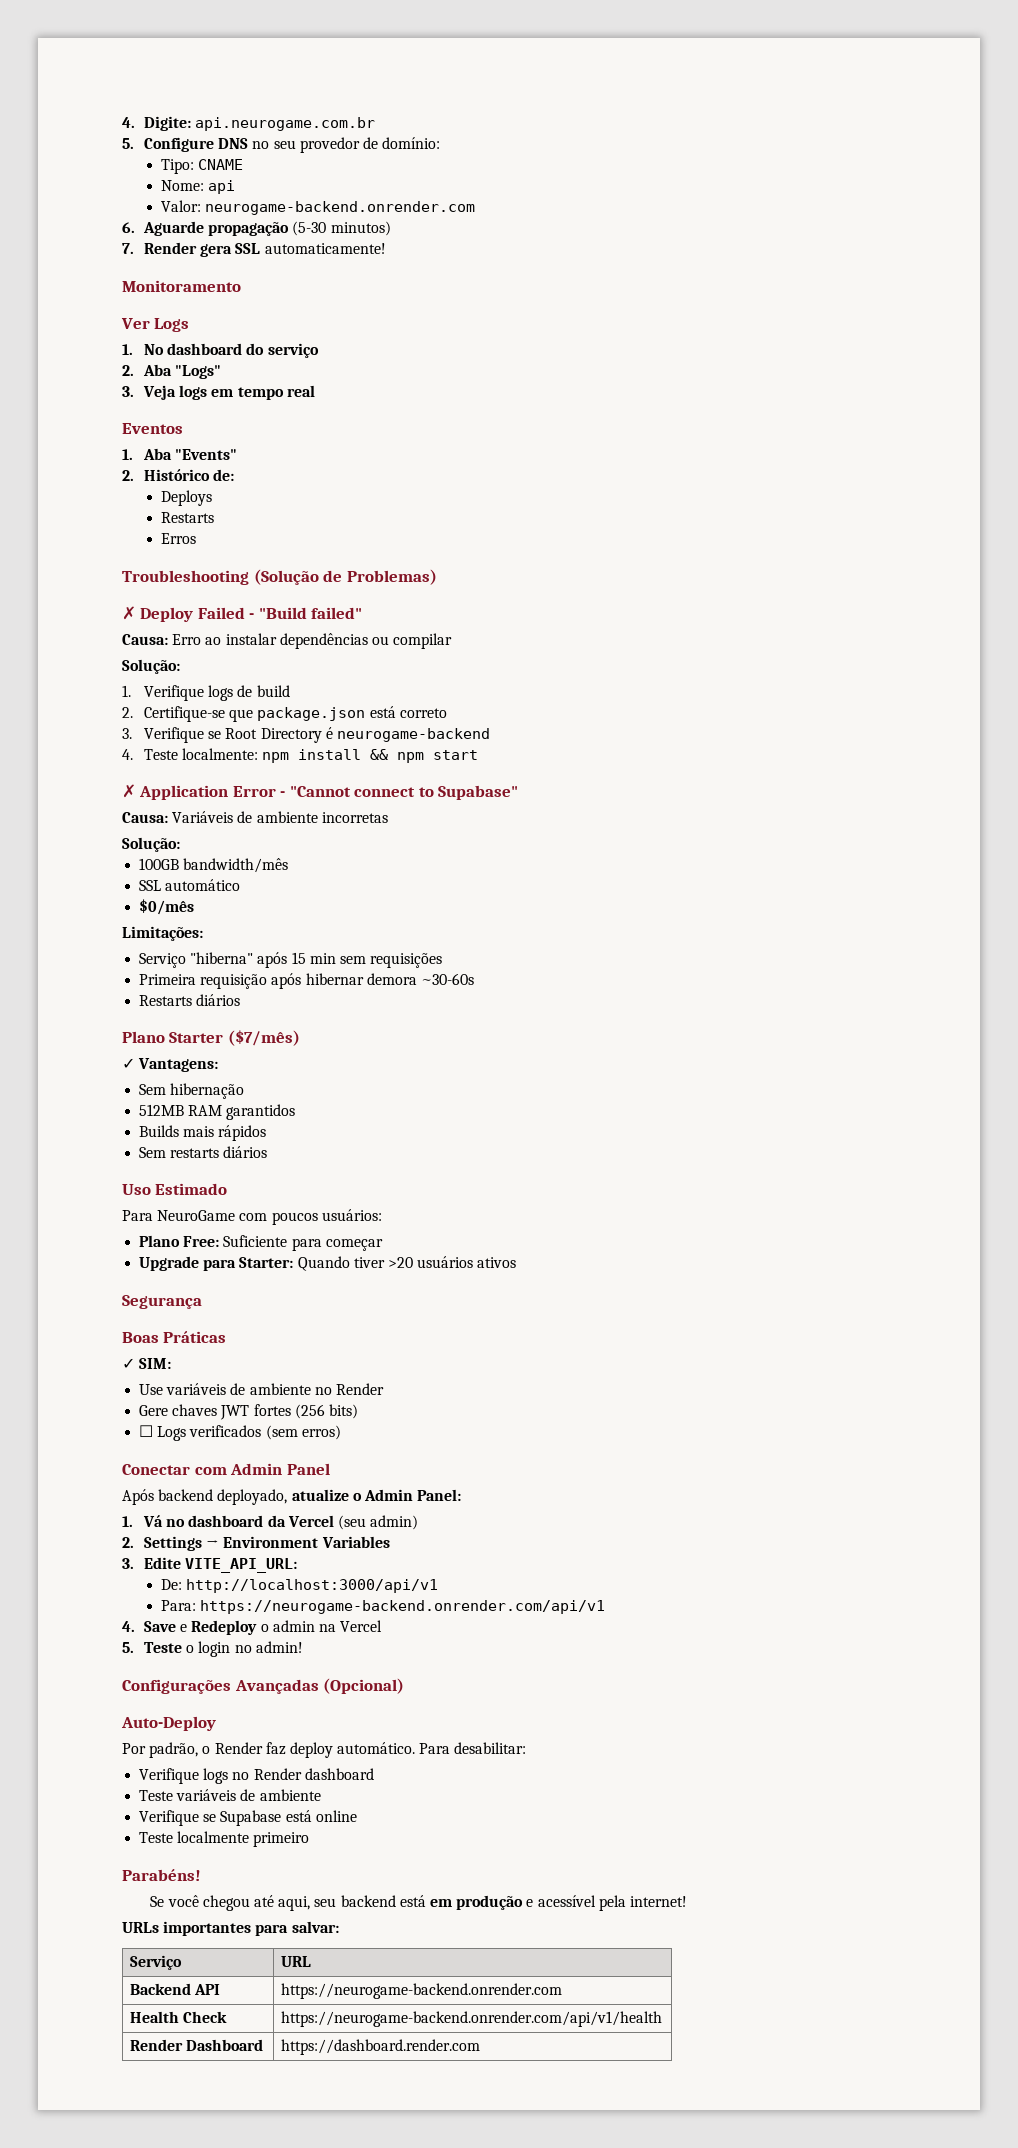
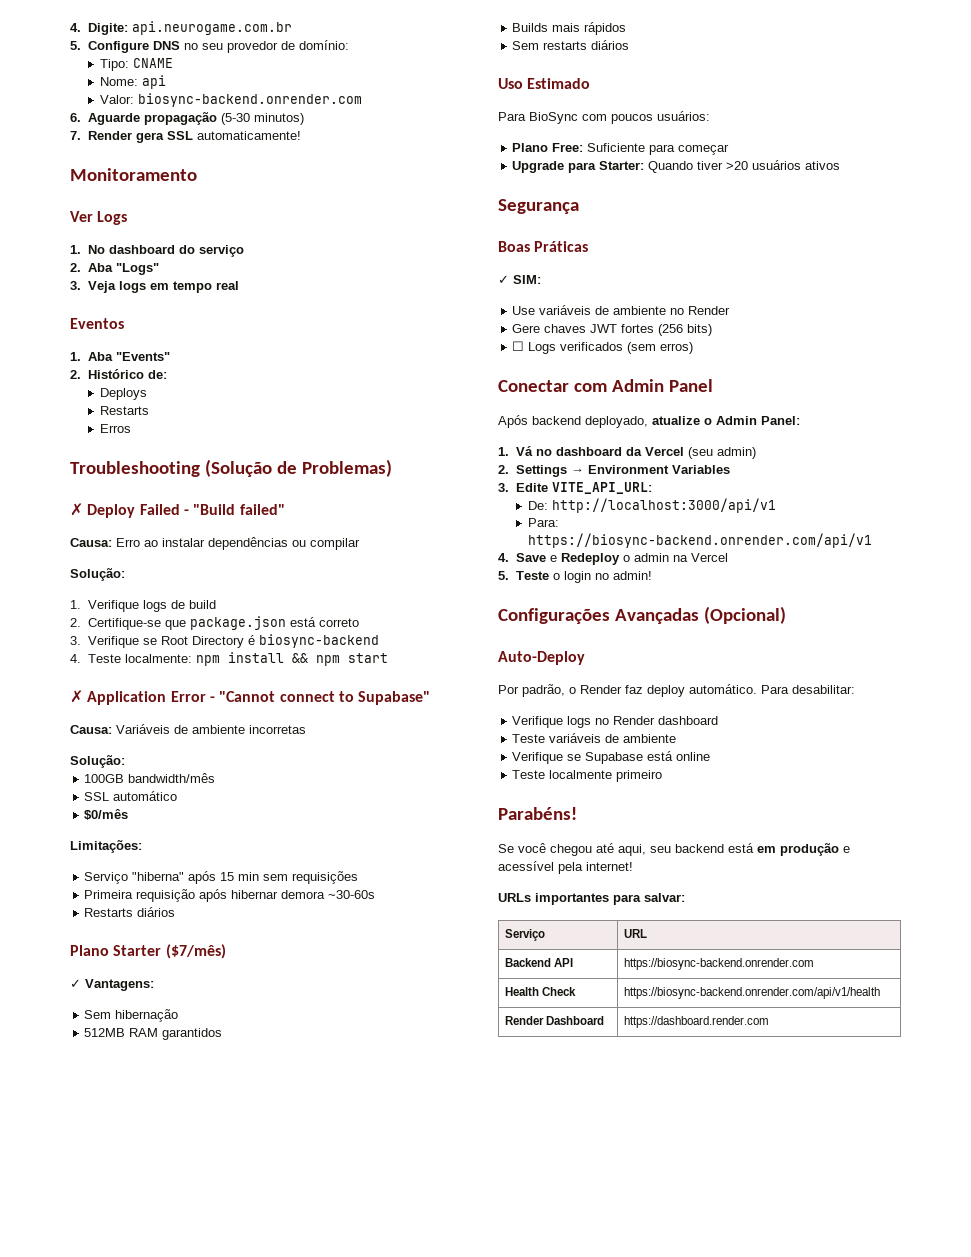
[205,201,476,215] neurogame-backend.onrender.com -> [137,93,362,107] biosync-backend.onrender.com
[336,728,490,742] neurogame-backend -> [258,634,379,648] biosync-backend
[157,1210,236,1221] NeuroGame -> [529,112,578,124] BioSync
[200,1600,606,1614] https://neurogame-backend.onrender.com/api/v1 -> [527,533,872,548] https://biosync-backend.onrender.com/api/v1
[280,1983,562,1999] https://neurogame-backend.onrender.com -> [624,958,815,970] https://biosync-backend.onrender.com
[280,2011,662,2027] https://neurogame-backend.onrender.com/api/v1/health -> [624,987,881,999] https://biosync-backend.onrender.com/api/v1/health

